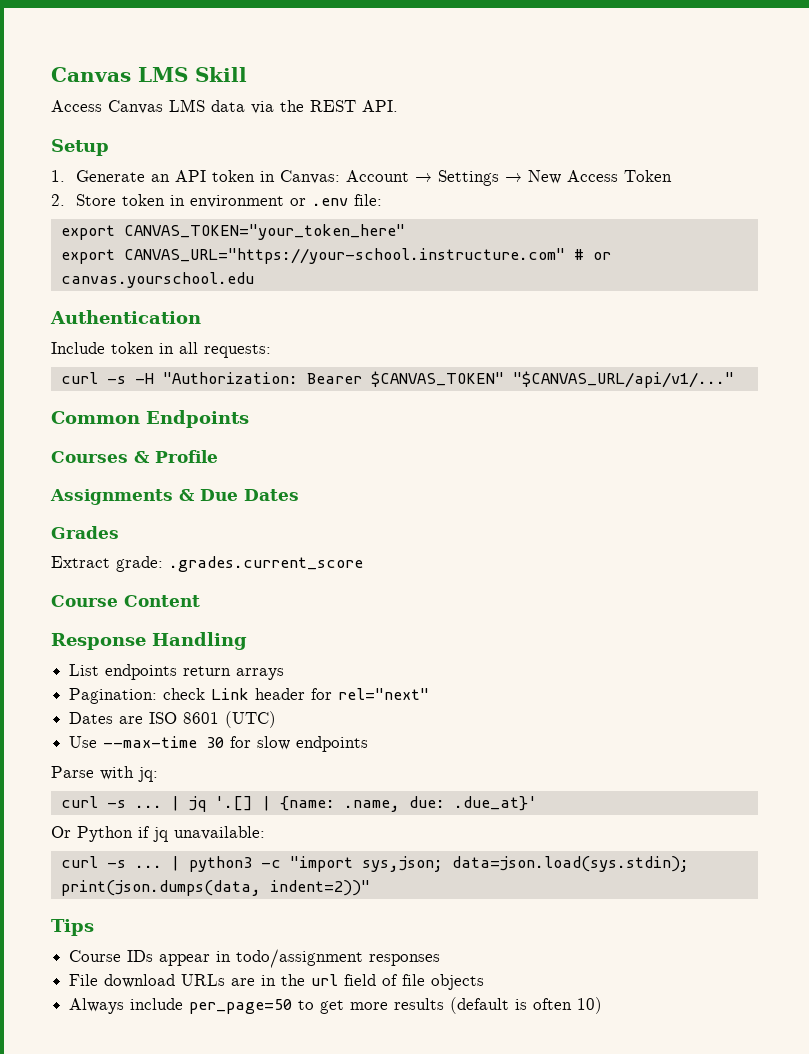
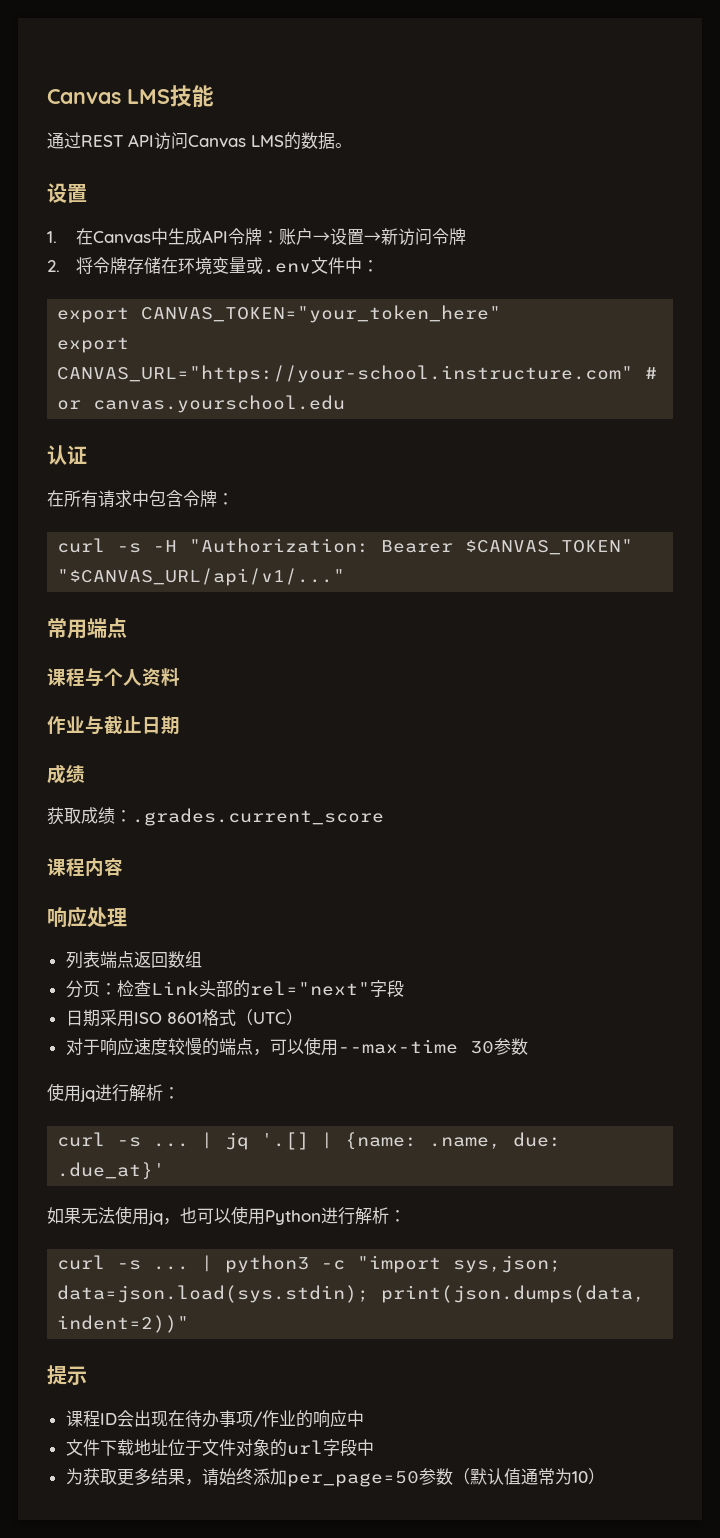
[51,67,247,82] [51,99,398,114] [51,139,109,156] [51,170,672,186] [51,194,382,208] Canvas LMS Skill // Access Canvas LMS data via the REST API. // Setup // 1. Generate an API token in Canvas: Account → Settings → New Access Token // 2. Store token in environment or .env file: -> [47,85,214,107] [47,132,352,150] [47,183,87,203] [47,228,466,246] [47,257,379,275] Canvas LMS技能 // 通过REST API访问Canvas LMS的数据。 // 设置 // 1.在Canvas中生成API令牌：账户→设置→新访问令牌 // 2.将令牌存储在环境变量或.env文件中：
[50,310,201,324] [51,342,271,358] Authentication // Include token in all requests: -> [47,445,87,465] [47,490,234,508] 认证 // 在所有请求中包含令牌：
[51,410,249,428] [51,450,218,463] [50,489,299,505] [51,526,119,539] [51,556,363,572] [51,595,200,607] [51,632,247,650] [69,664,285,680] [69,688,430,704] [69,711,277,728] [69,736,369,752] [51,766,158,782] Common Endpoints // Courses & Profile // Assignments & Due Dates // Grades // Extract grade: .grades.current_score // Course Content // Response Handling // List endpoints return arrays // Pagination: check Link header for rel="next" // Dates are ISO 8601 (UTC) // Use --max-time 30 for slow endpoints // Parse with jq: -> [47,618,127,639] [47,668,180,687] [47,716,180,735] [47,764,85,784] [47,807,384,826] [47,858,123,877] [47,906,127,928] [65,951,202,969] [65,980,404,998] [65,1009,303,1027] [65,1037,528,1056] [47,1083,180,1102] 常用端点 // 课程与个人资料 // 作业与截止日期 // 成绩 // 获取成绩：.grades.current_score // 课程内容 // 响应处理 // 列表端点返回数组 // 分页：检查Link头部的rel="next"字段 // 日期采用ISO 8601格式（UTC） // 对于响应速度较慢的端点，可以使用--max-time 30参数 // 使用jq进行解析：
[51,826,265,842] Or Python if jq unavailable: -> [47,1206,406,1225] 如果无法使用jq，也可以使用Python进行解析：
[51,919,94,936] [69,949,441,968] [69,974,485,990] [69,997,603,1014] Tips // Course IDs appear in todo/assignment responses // File download URLs are in the url field of file objects // Always include per_page=50 to get more results (default is often 10) -> [47,1365,87,1385] [65,1410,364,1428] [65,1439,374,1457] [65,1468,605,1487] 提示 // 课程ID会出现在待办事项/作业的响应中 // 文件下载地址位于文件对象的url字段中 // 为获取更多结果，请始终添加per_page=50参数（默认值通常为10）

